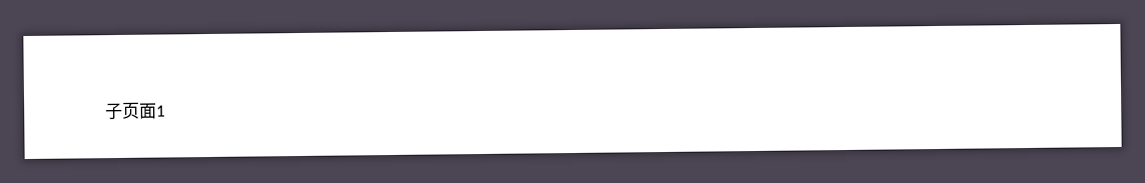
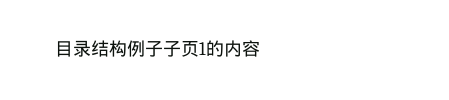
[105,102,166,121] 子页面1 -> [55,40,260,57] 目录结构例子子页1的内容

